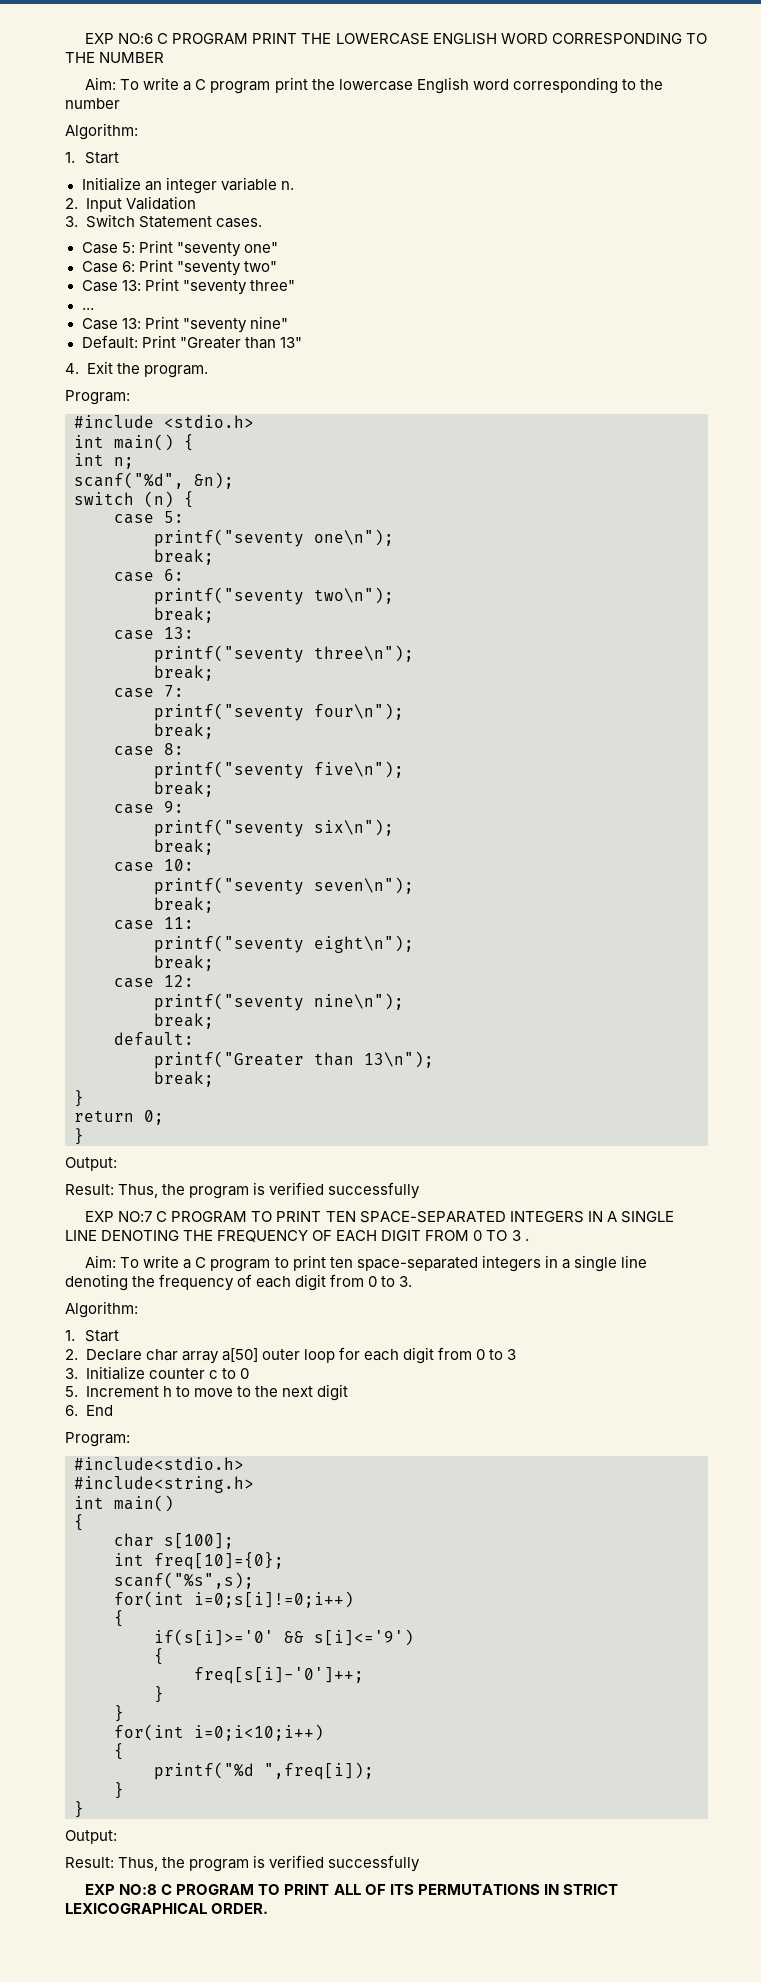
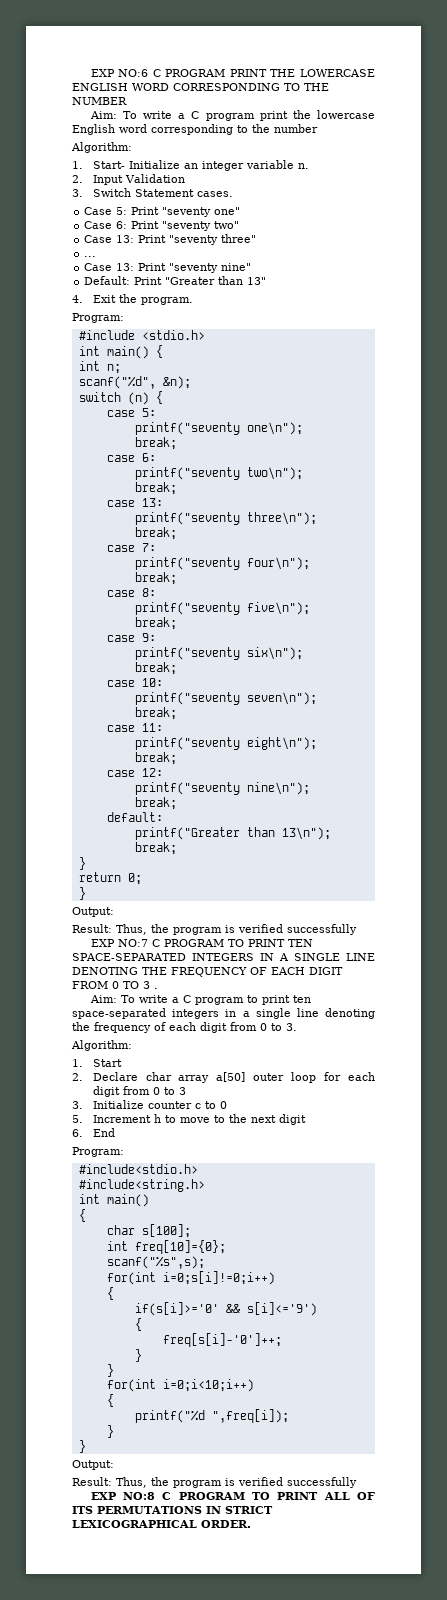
[84,152,119,164] Start // -> [92,161,125,169] Start-

